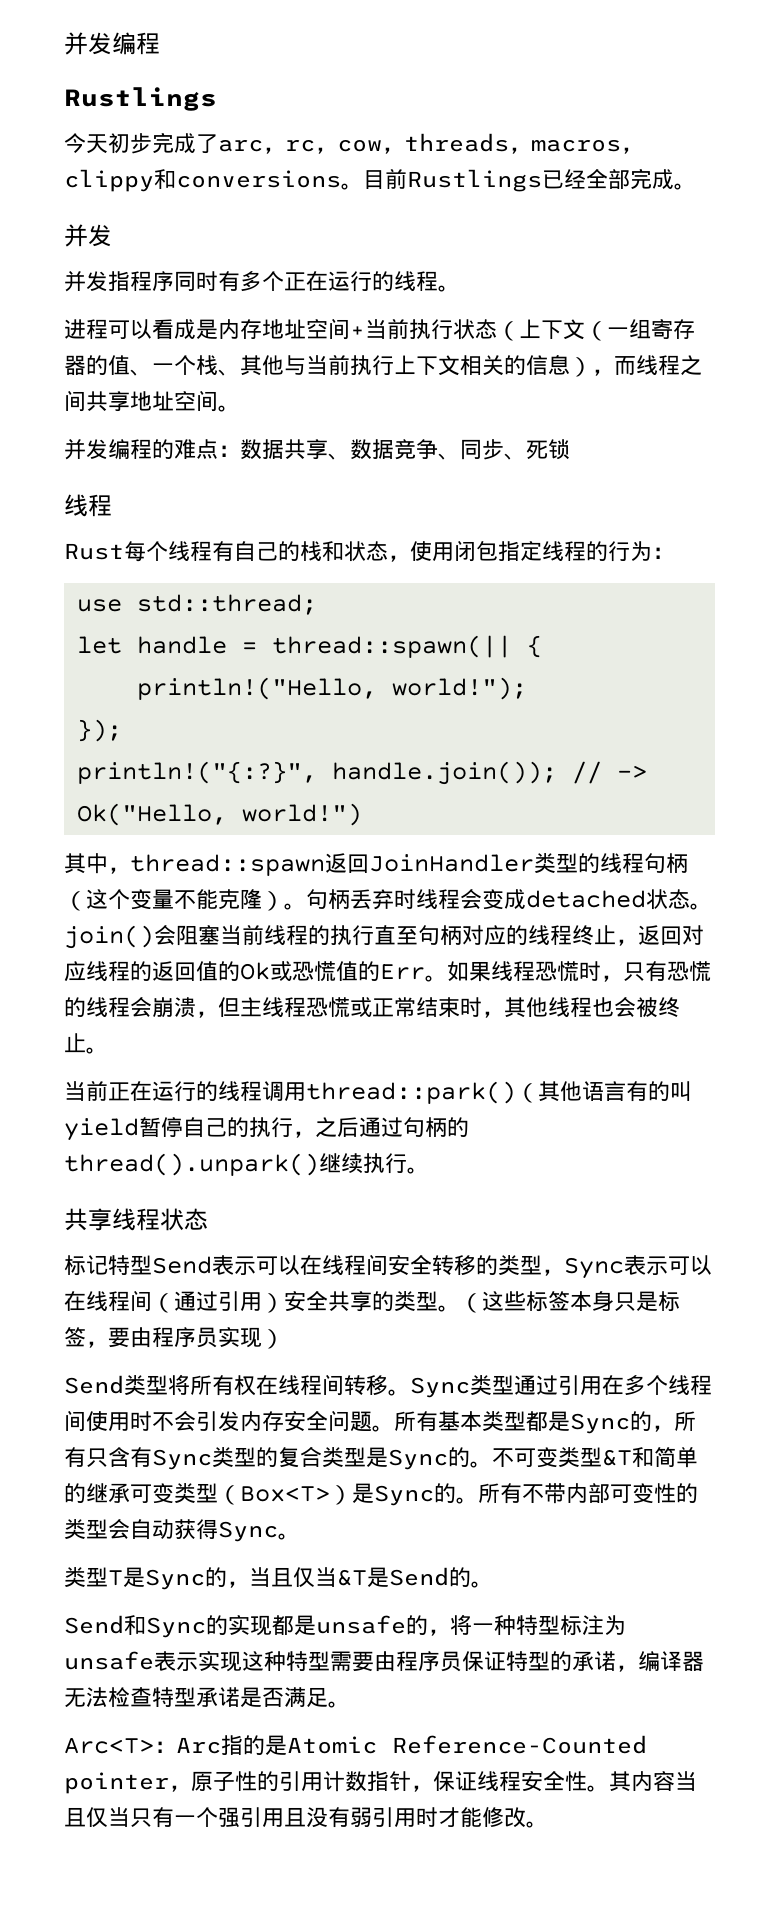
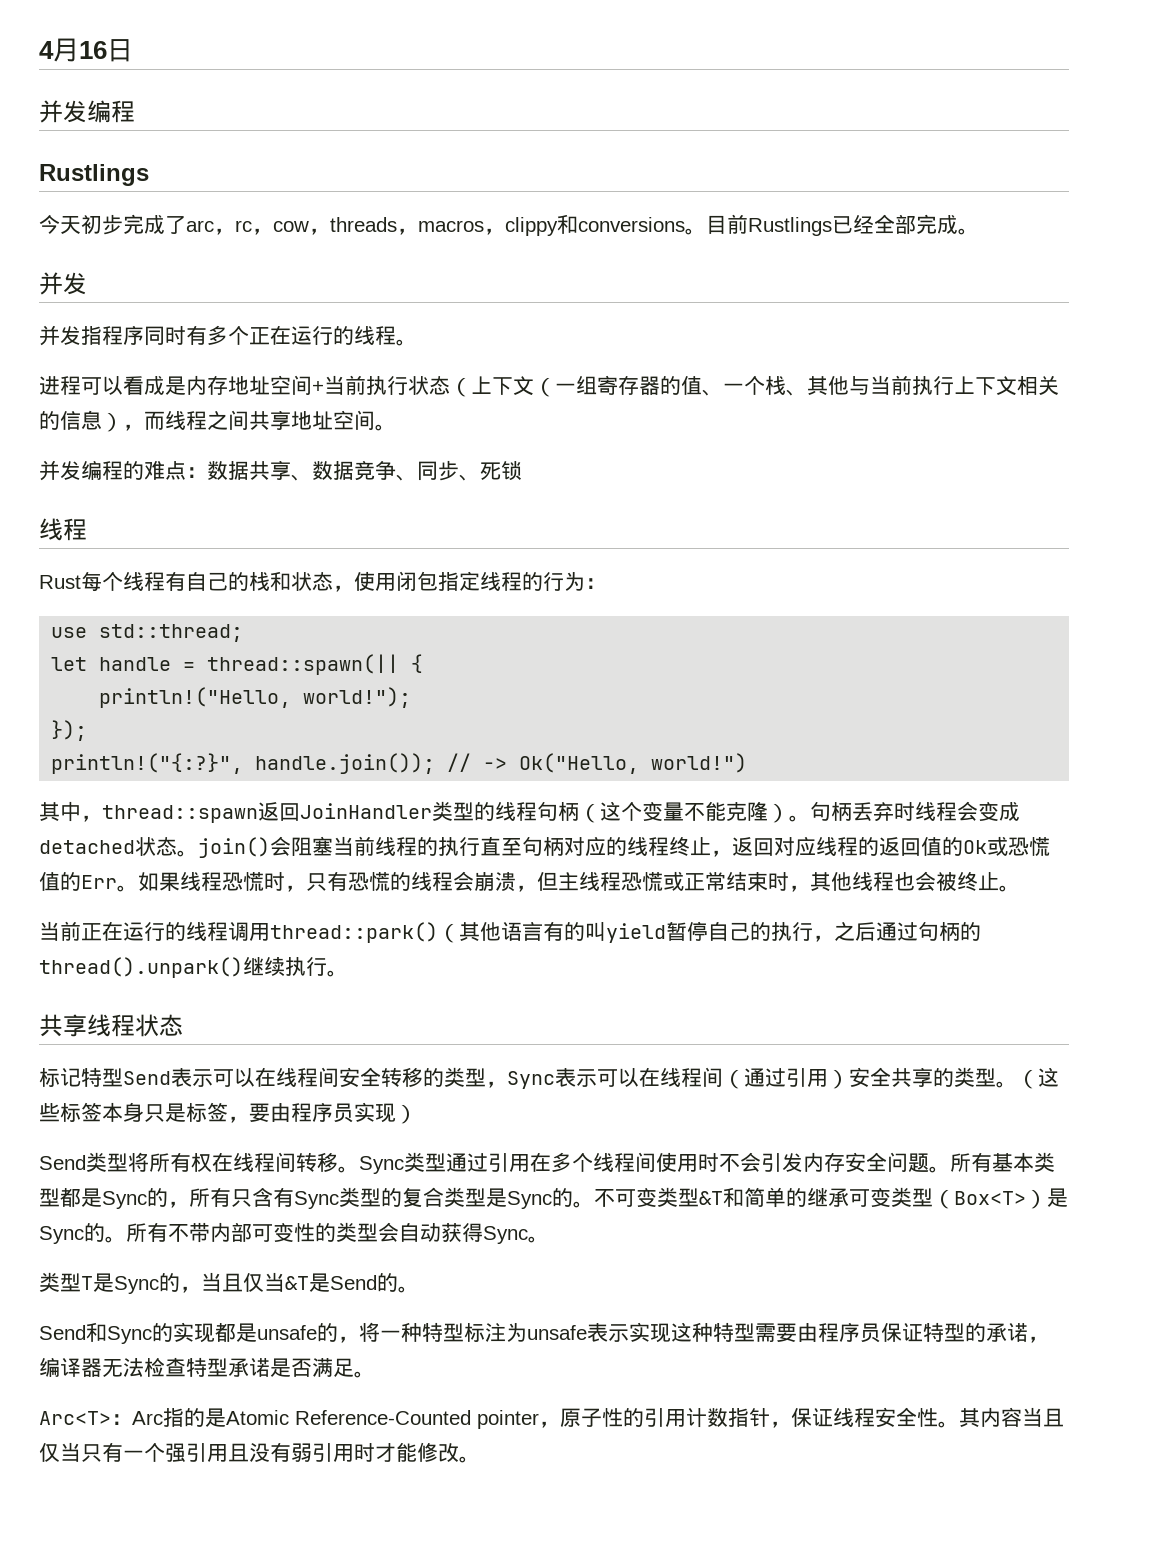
(64, 43) none -> [39,38,133,62] 4月16日 //

